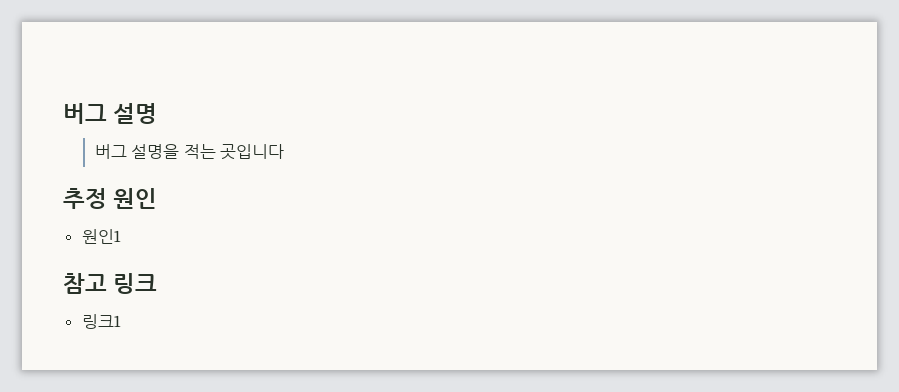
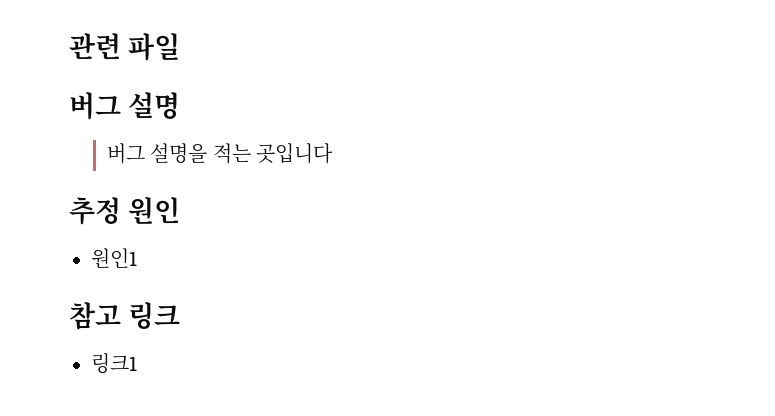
(63, 113) none -> [69,33,181,61] 관련 파일 //

